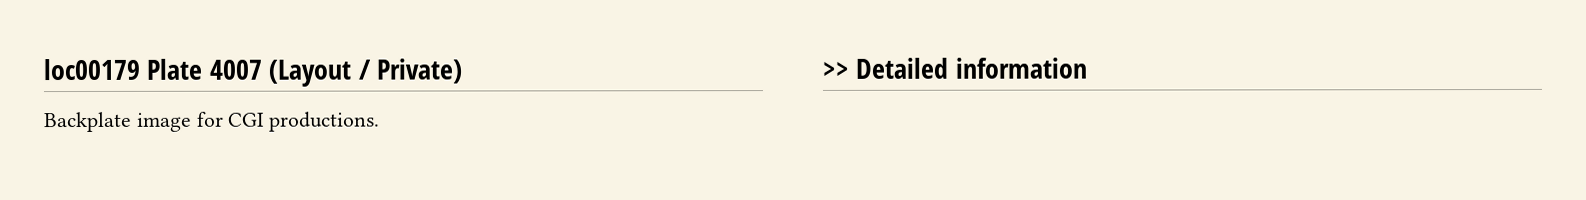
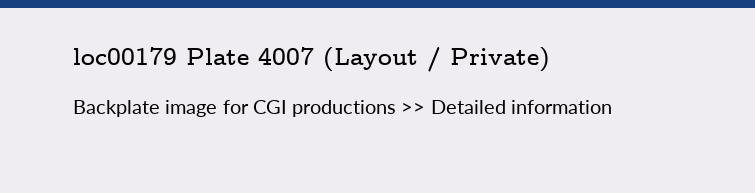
[269,111,381,132] productions. // -> [292,100,397,117] productions

